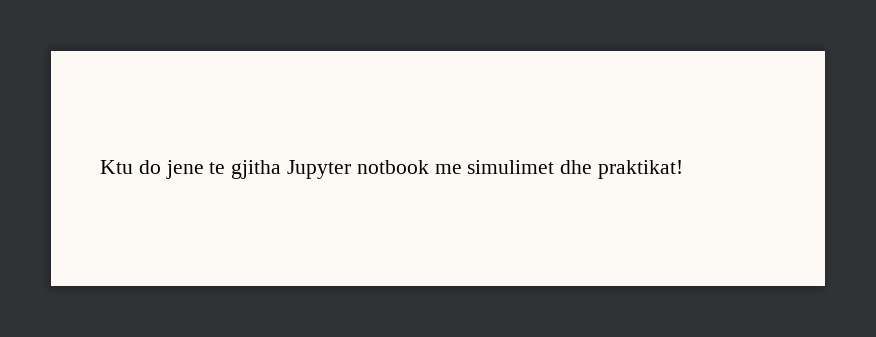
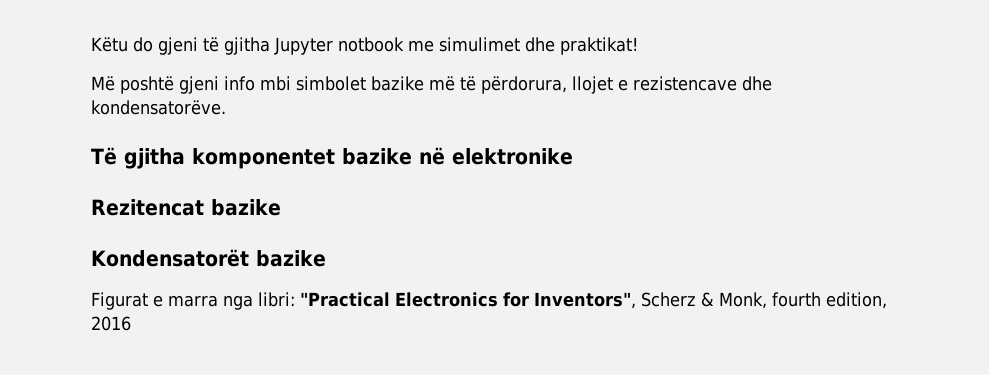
[100,160,226,179] Ktu do jene te -> [91,37,219,55] Këtu do gjeni të
(684, 169) none -> [91,76,772,94] [91,100,226,115] [91,147,573,169] [91,199,281,216] [91,249,326,267] [91,292,887,310] [91,316,131,331] // Më poshtë gjeni info mbi simbolet bazike më të përdorura, llojet e rezistencave dhe kondensatorëve. // Të gjitha komponentet bazike në elektronike // Rezitencat bazike // Kondensatorët bazike // Figurat e marra nga libri: "Practical Electronics for Inventors", Scherz & Monk, fourth edition, 2016

